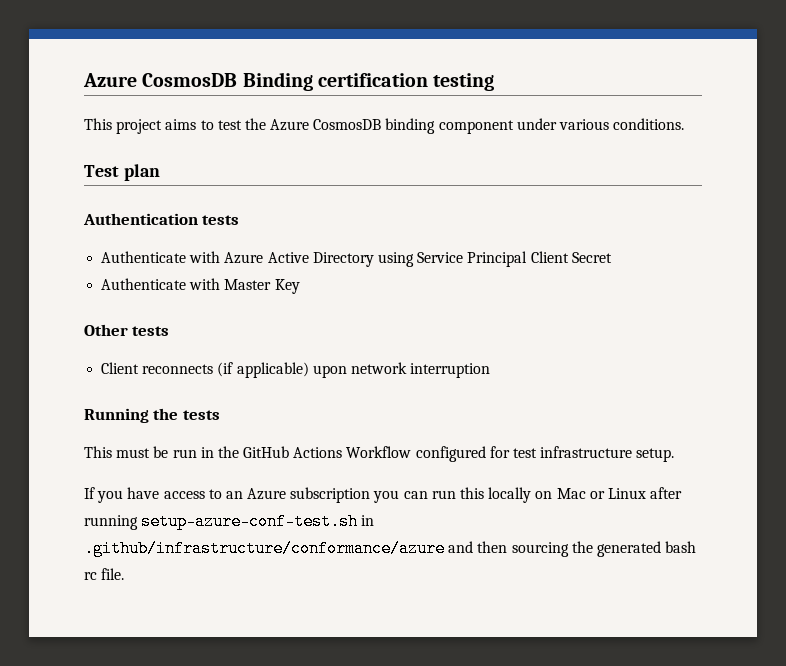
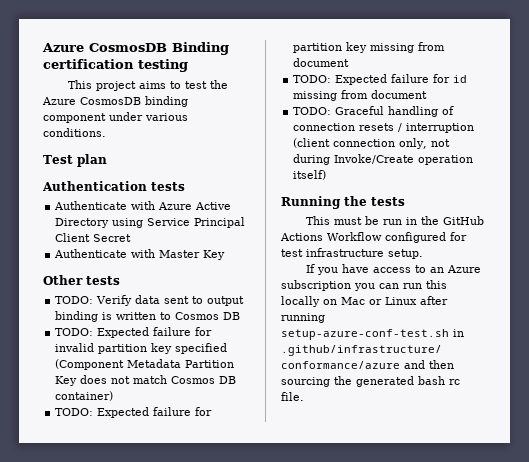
[101,362,491,378] Client reconnects (if applicable) upon network interruption -> [55,295,245,306] [55,311,241,322] [55,327,213,338] [55,343,228,354] [55,359,235,370] [55,375,237,386] [55,391,114,401] [55,407,213,418] [293,42,446,53] [293,58,350,67] [293,74,468,85] [293,90,428,101] [293,106,455,117] [293,123,475,133] [293,138,451,149] [293,154,474,165] [293,170,327,180] TODO: Verify data sent to output binding is written to Cosmos DB // TODO: Expected failure for invalid partition key specified (Component Metadata Partition Key does not match Cosmos DB container) // TODO: Expected failure for partition key missing from document // TODO: Expected failure for id missing from document // TODO: Graceful handling of connection resets / interruption (client connection only, not during Invoke/Create operation itself)

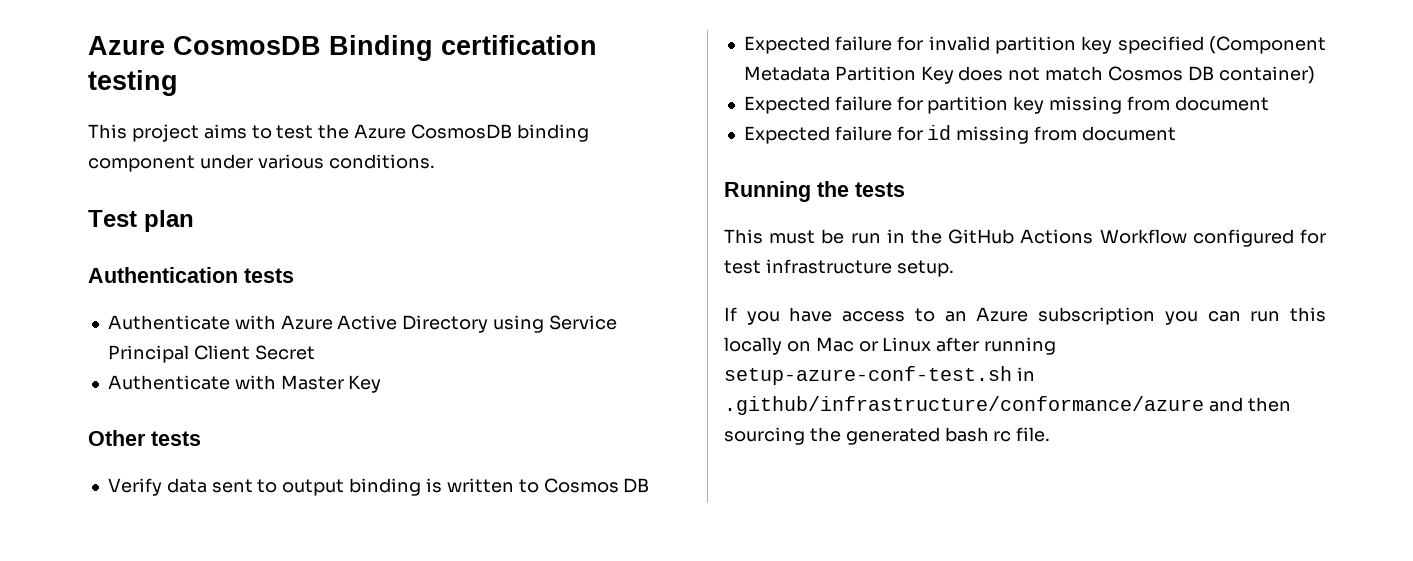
[55,296,94,304] TODO: -> (201, 438) none
[55,328,94,336] TODO: -> (650, 485) none
[55,408,94,416] TODO: -> (1315, 75) none
[293,75,332,83] TODO: -> (1269, 103) none
[293,106,455,117] [293,123,475,133] [293,138,451,149] [293,154,474,165] [293,170,327,180] // TODO: Graceful handling of connection resets / interruption (client connection only, not during Invoke/Create operation itself) -> (1176, 133) none

